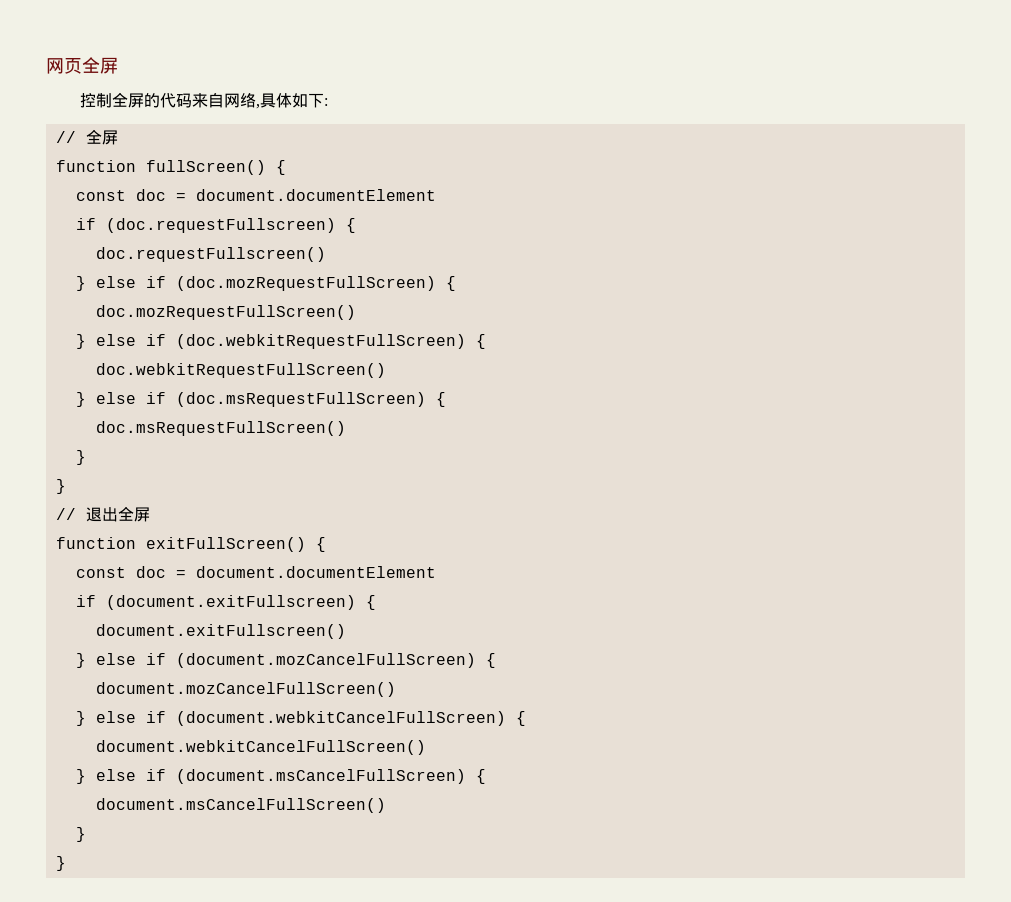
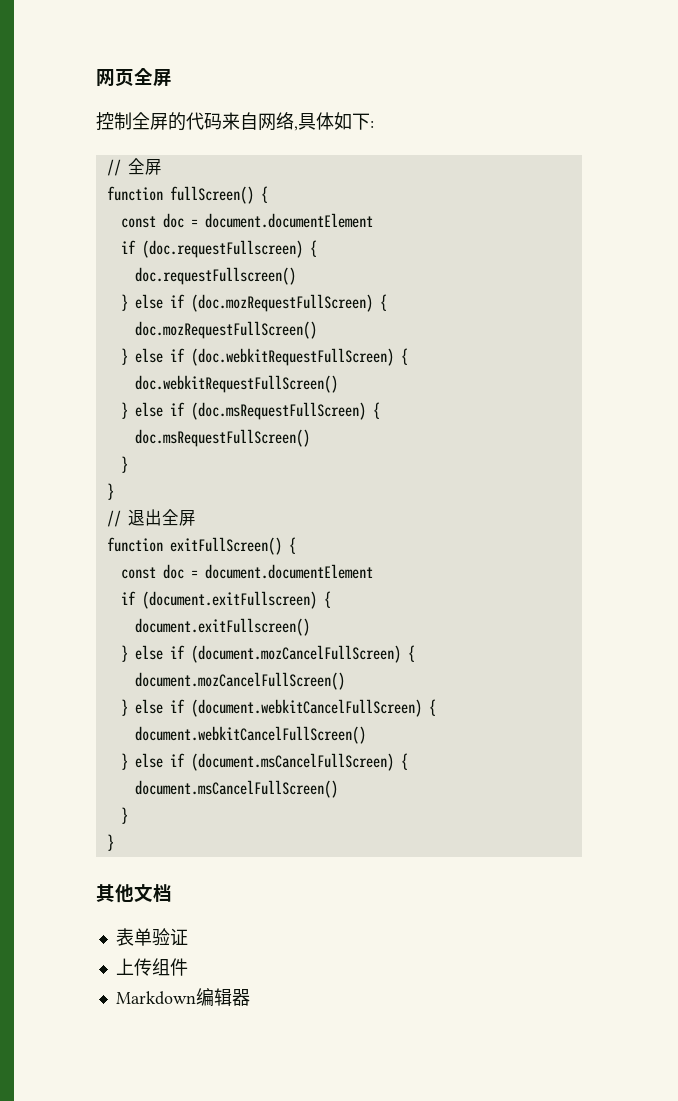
(66, 863) none -> [96,884,172,903] [115,928,188,946] [115,958,188,976] [115,988,250,1006] // 其他文档 // 表单验证 // 上传组件 // Markdown编辑器

